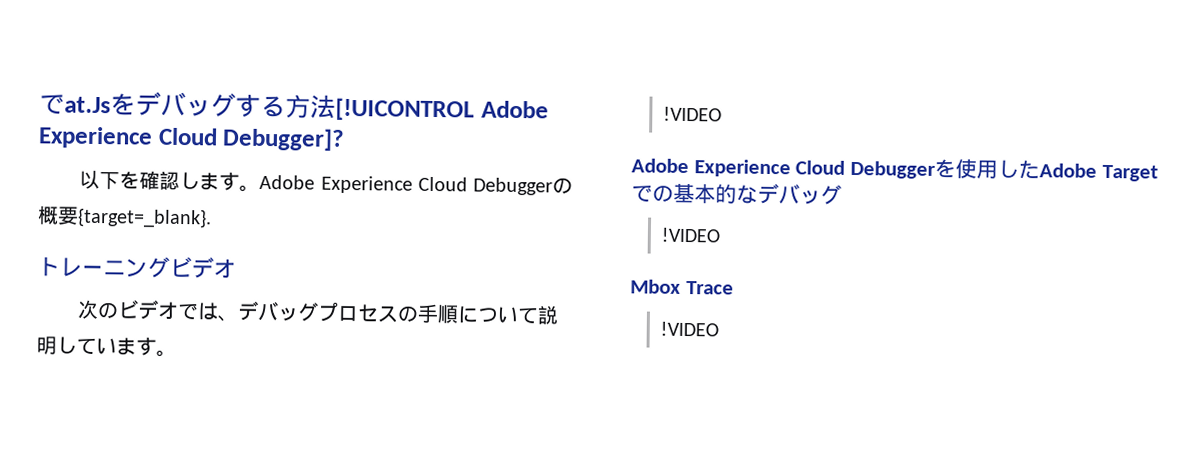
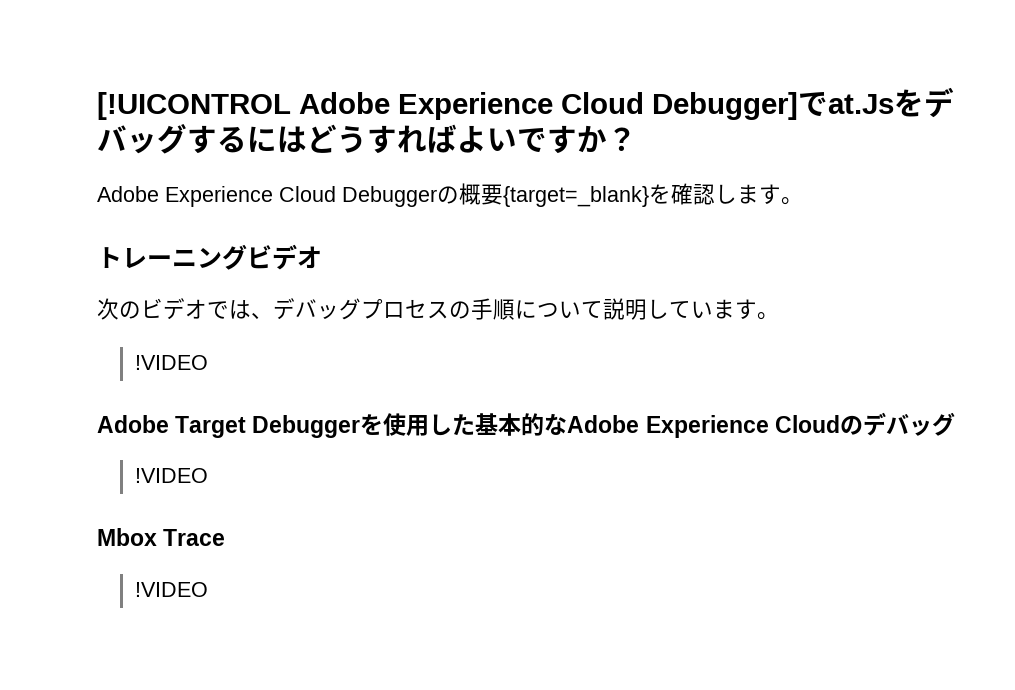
(39, 104) none -> [97,92,798,120] [!UICONTROL Adobe Experience Cloud Debugger]
[285,94,549,122] [38,126,346,151] [79,169,573,196] [37,205,212,229] 方法[!UICONTROL Adobe Experience Cloud Debugger]? // 以下を確認します。Adobe Experience Cloud Debuggerの概要{target=_blank}. -> [247,124,637,154] [97,183,803,207] にはどうすればよいですか？ // Adobe Experience Cloud Debuggerの概要{target=_blank}を確認します。
[693,159,846,178] Experience Cloud -> [175,416,247,438] Target
[1039,163,1158,182] [631,183,758,204] Adobe Targetでの基本的な -> [475,413,863,438] 基本的なAdobe Experience Cloudの

